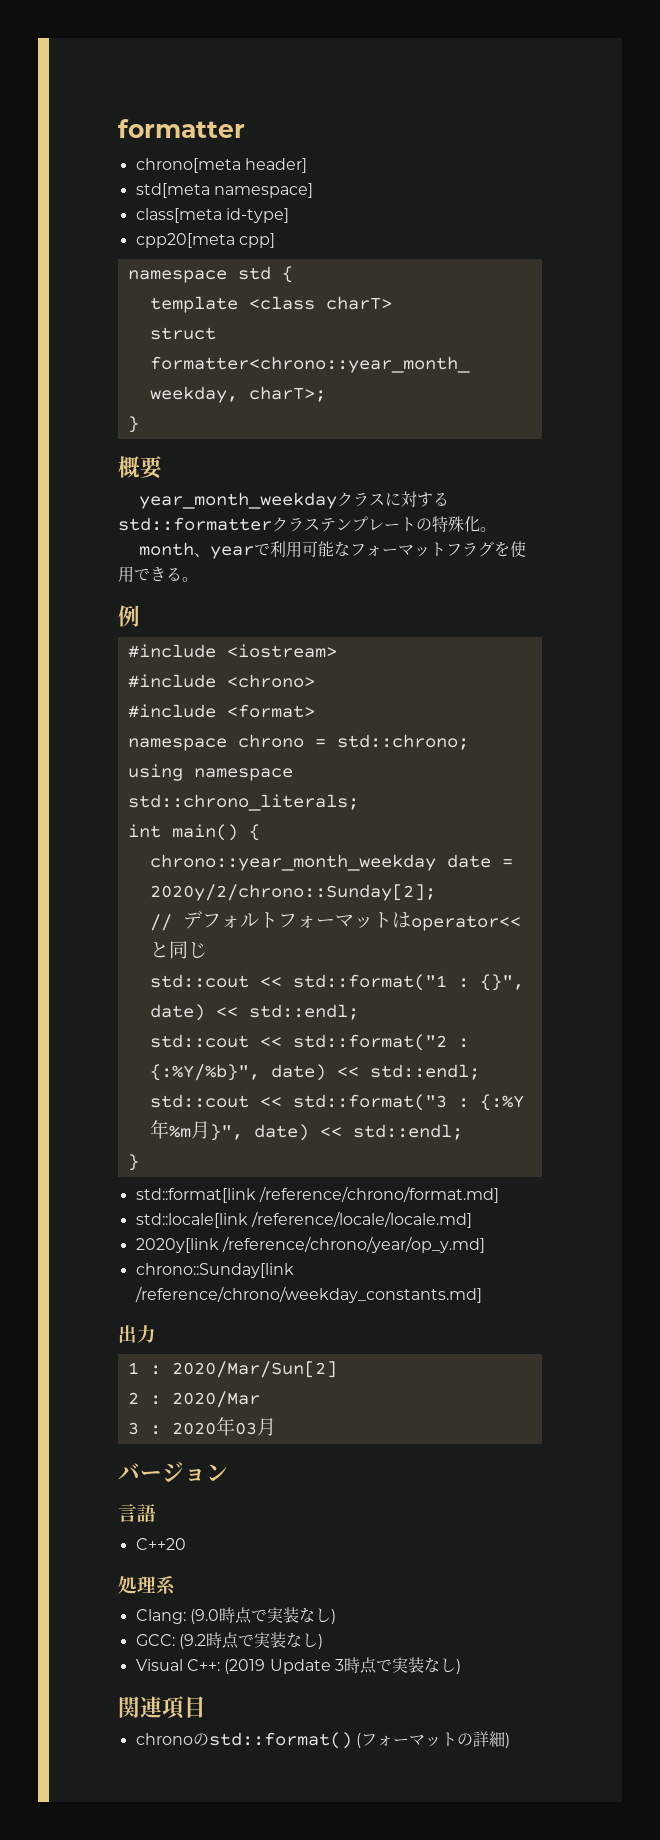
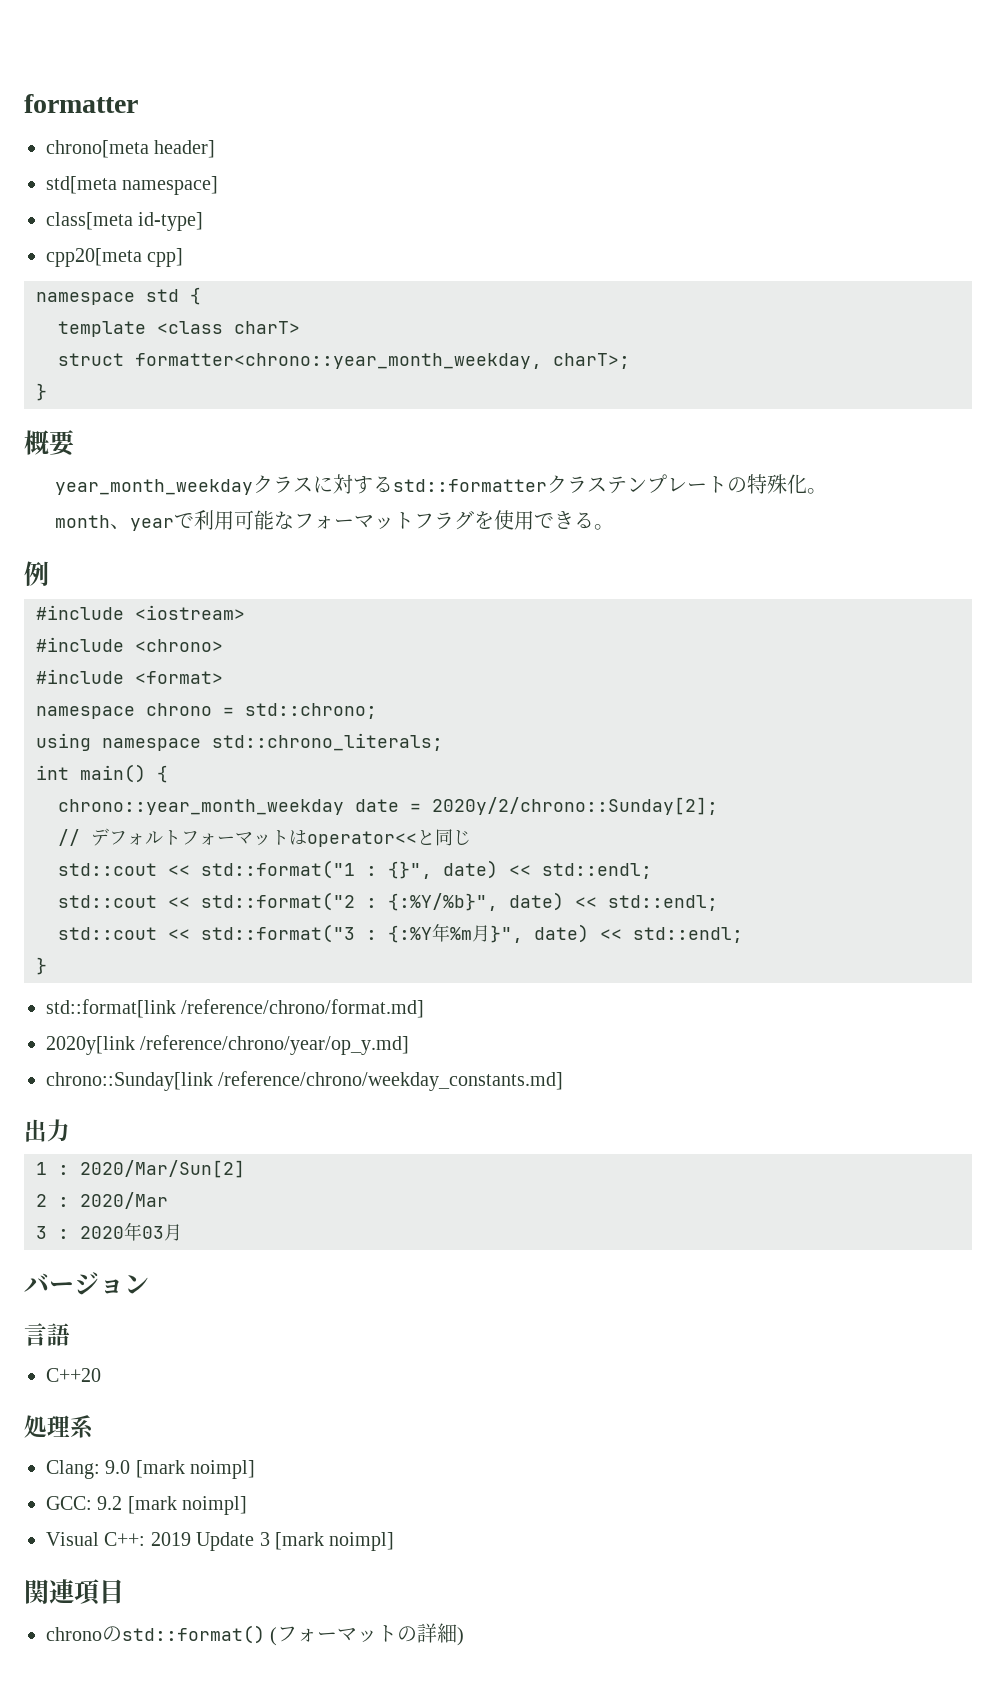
[135,1211,472,1228] // std::locale[link /reference/locale/locale.md] -> (425, 1008) none
[189,1607,336,1624] [135,1632,323,1649] (9.0時点で実装なし) // GCC: (9.2時点で実装なし) -> [105,1460,256,1479] [46,1496,248,1515] 9.0 [mark noimpl] // GCC: 9.2 [mark noimpl]
[224,1659,266,1674] (2019 -> [150,1532,191,1546] 2019
[343,1657,461,1674] 時点で実装なし) -> [275,1532,395,1551] [mark noimpl]

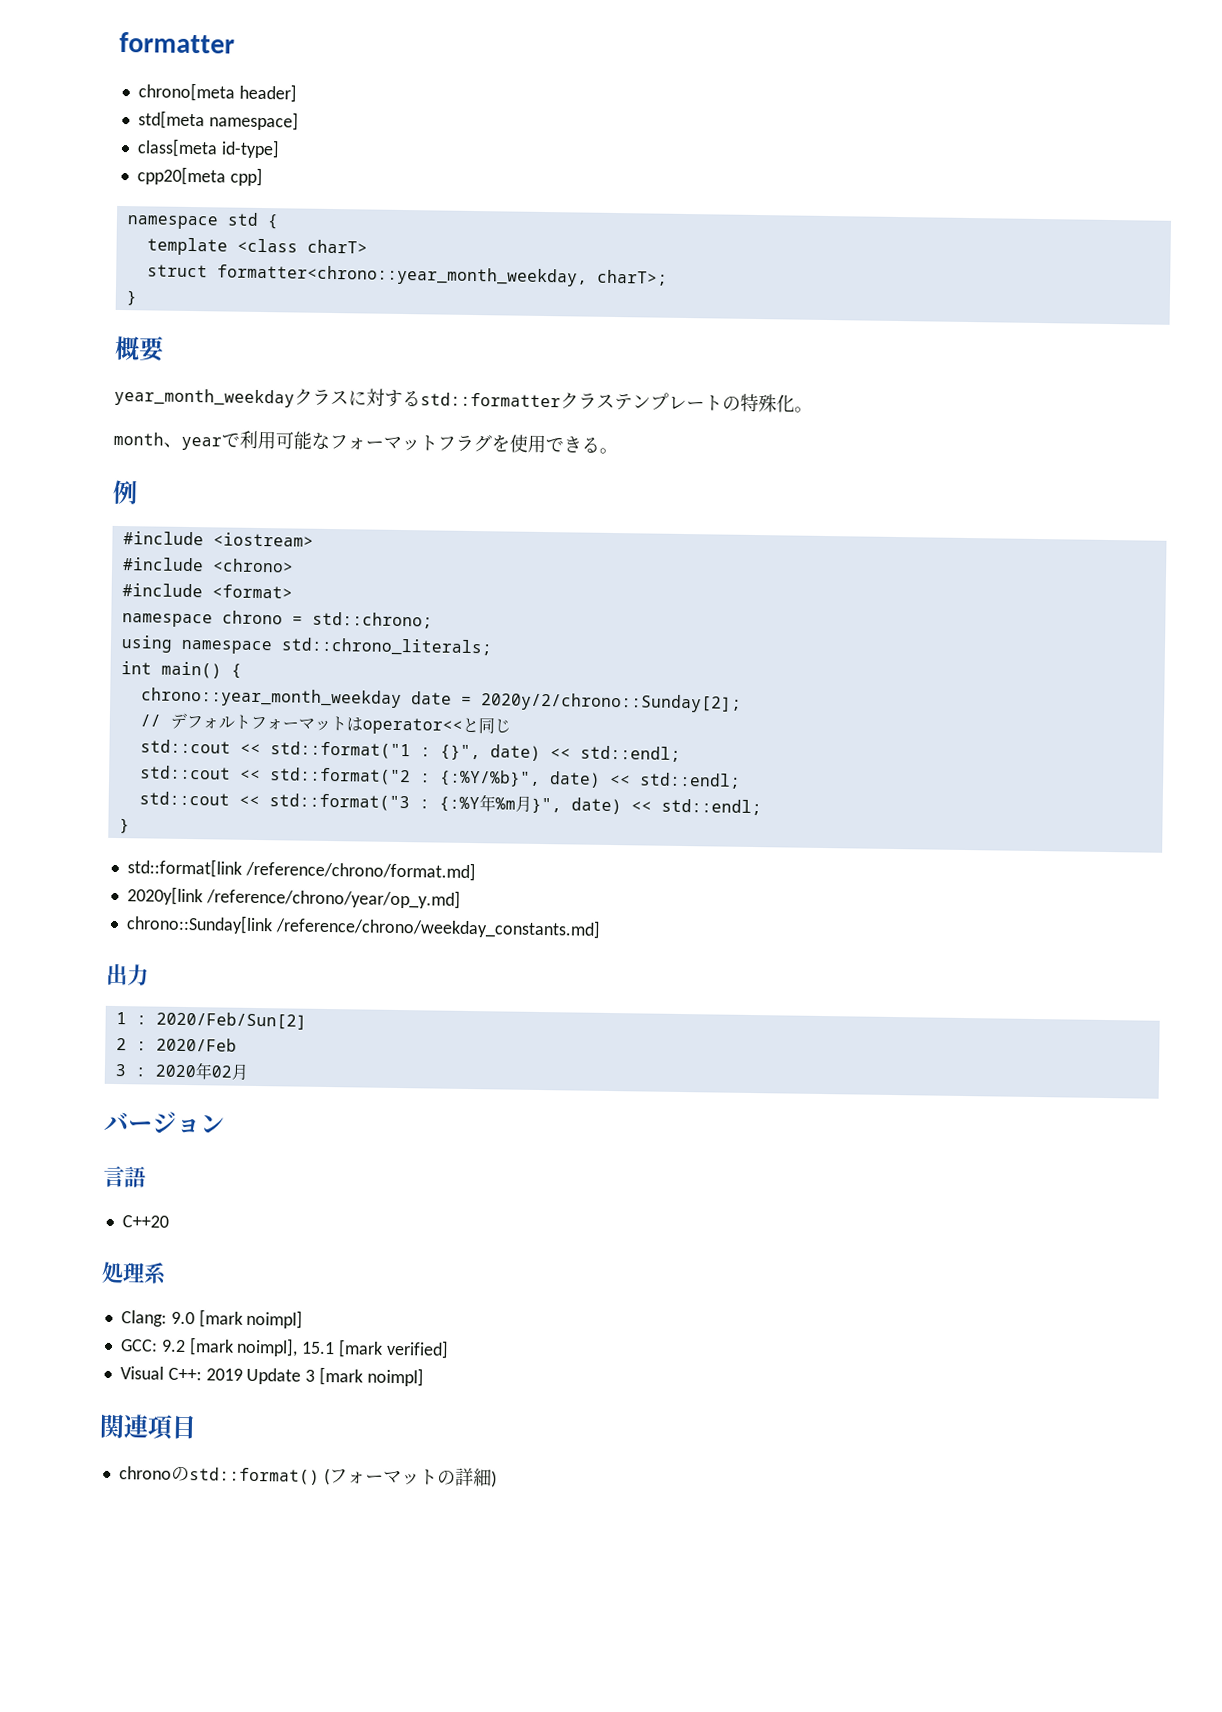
[80,1160,245,1178] 2020/Mar/Sun[2] -> [155,1011,307,1030] 2020/Feb/Sun[2]
[80,1192,168,1209] 2020/Mar -> [155,1037,237,1052] 2020/Feb
[142,1226,164,1239] 03 -> [210,1065,232,1078] 02
[182,1496,248,1515] noimpl] -> [236,1337,449,1359] noimpl], 15.1 [mark verified]

